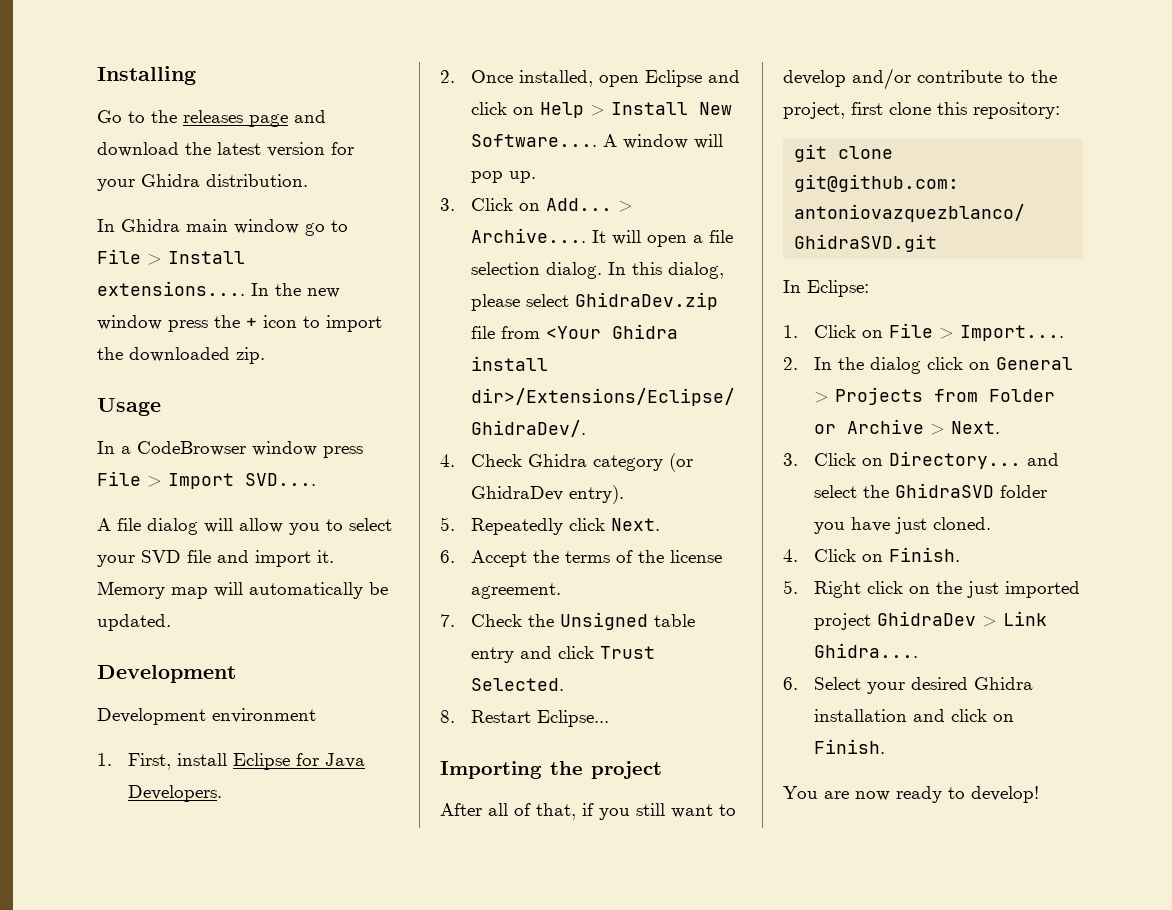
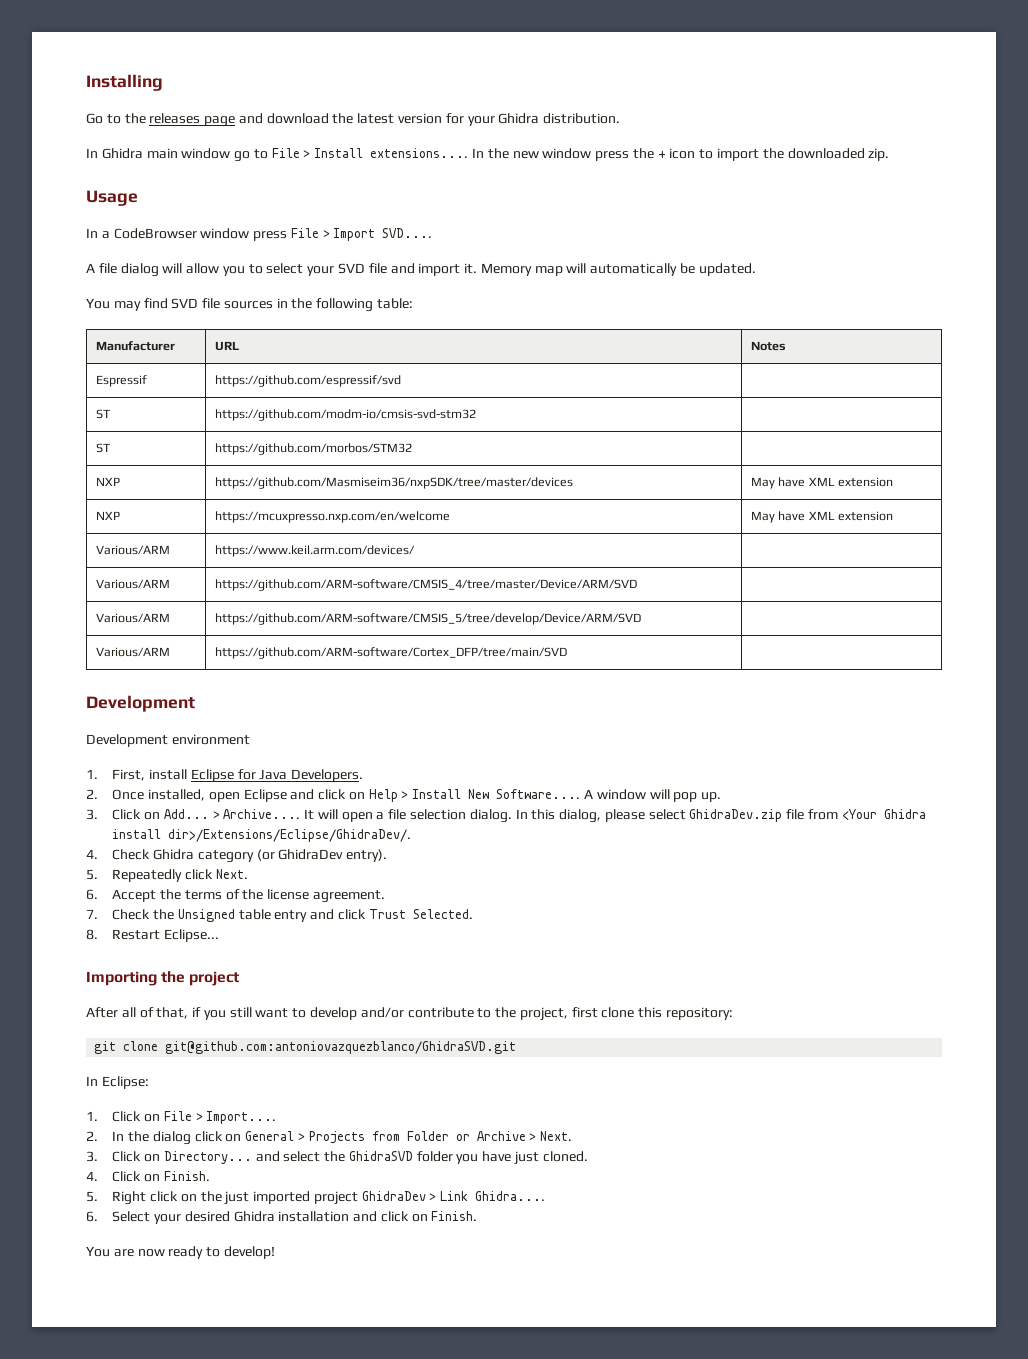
(171, 622) none -> [86,298,414,312] [95,341,175,351] [214,341,239,351] [750,341,786,351] [95,375,147,387] [214,375,401,387] [95,409,110,419] [214,409,476,421] [95,443,110,453] [214,443,412,455] [95,477,120,486] [214,477,573,489] [750,477,893,489] [95,511,120,520] [214,511,450,523] [750,511,893,523] [95,545,170,555] [214,545,415,557] [95,579,170,589] [214,579,637,591] [95,613,170,623] [214,613,641,625] [95,647,170,657] [214,647,567,659] // You may find SVD file sources in the following table: // Manufacturer | URL | Notes // Espressif | https://github.com/espressif/svd | // ST | https://github.com/modm-io/cmsis-svd-stm32 | // ST | https://github.com/morbos/STM32 | // NXP | https://github.com/Masmiseim36/nxpSDK/tree/master/devices | May have XML extension // NXP | https://mcuxpresso.nxp.com/en/welcome | May have XML extension // Various/ARM | https://www.keil.arm.com/devices/ | // Various/ARM | https://github.com/ARM-software/CMSIS_4/tree/master/Device/ARM/SVD | // Various/ARM | https://github.com/ARM-software/CMSIS_5/tree/develop/Device/ARM/SVD | // Various/ARM | https://github.com/ARM-software/Cortex_DFP/tree/main/SVD |

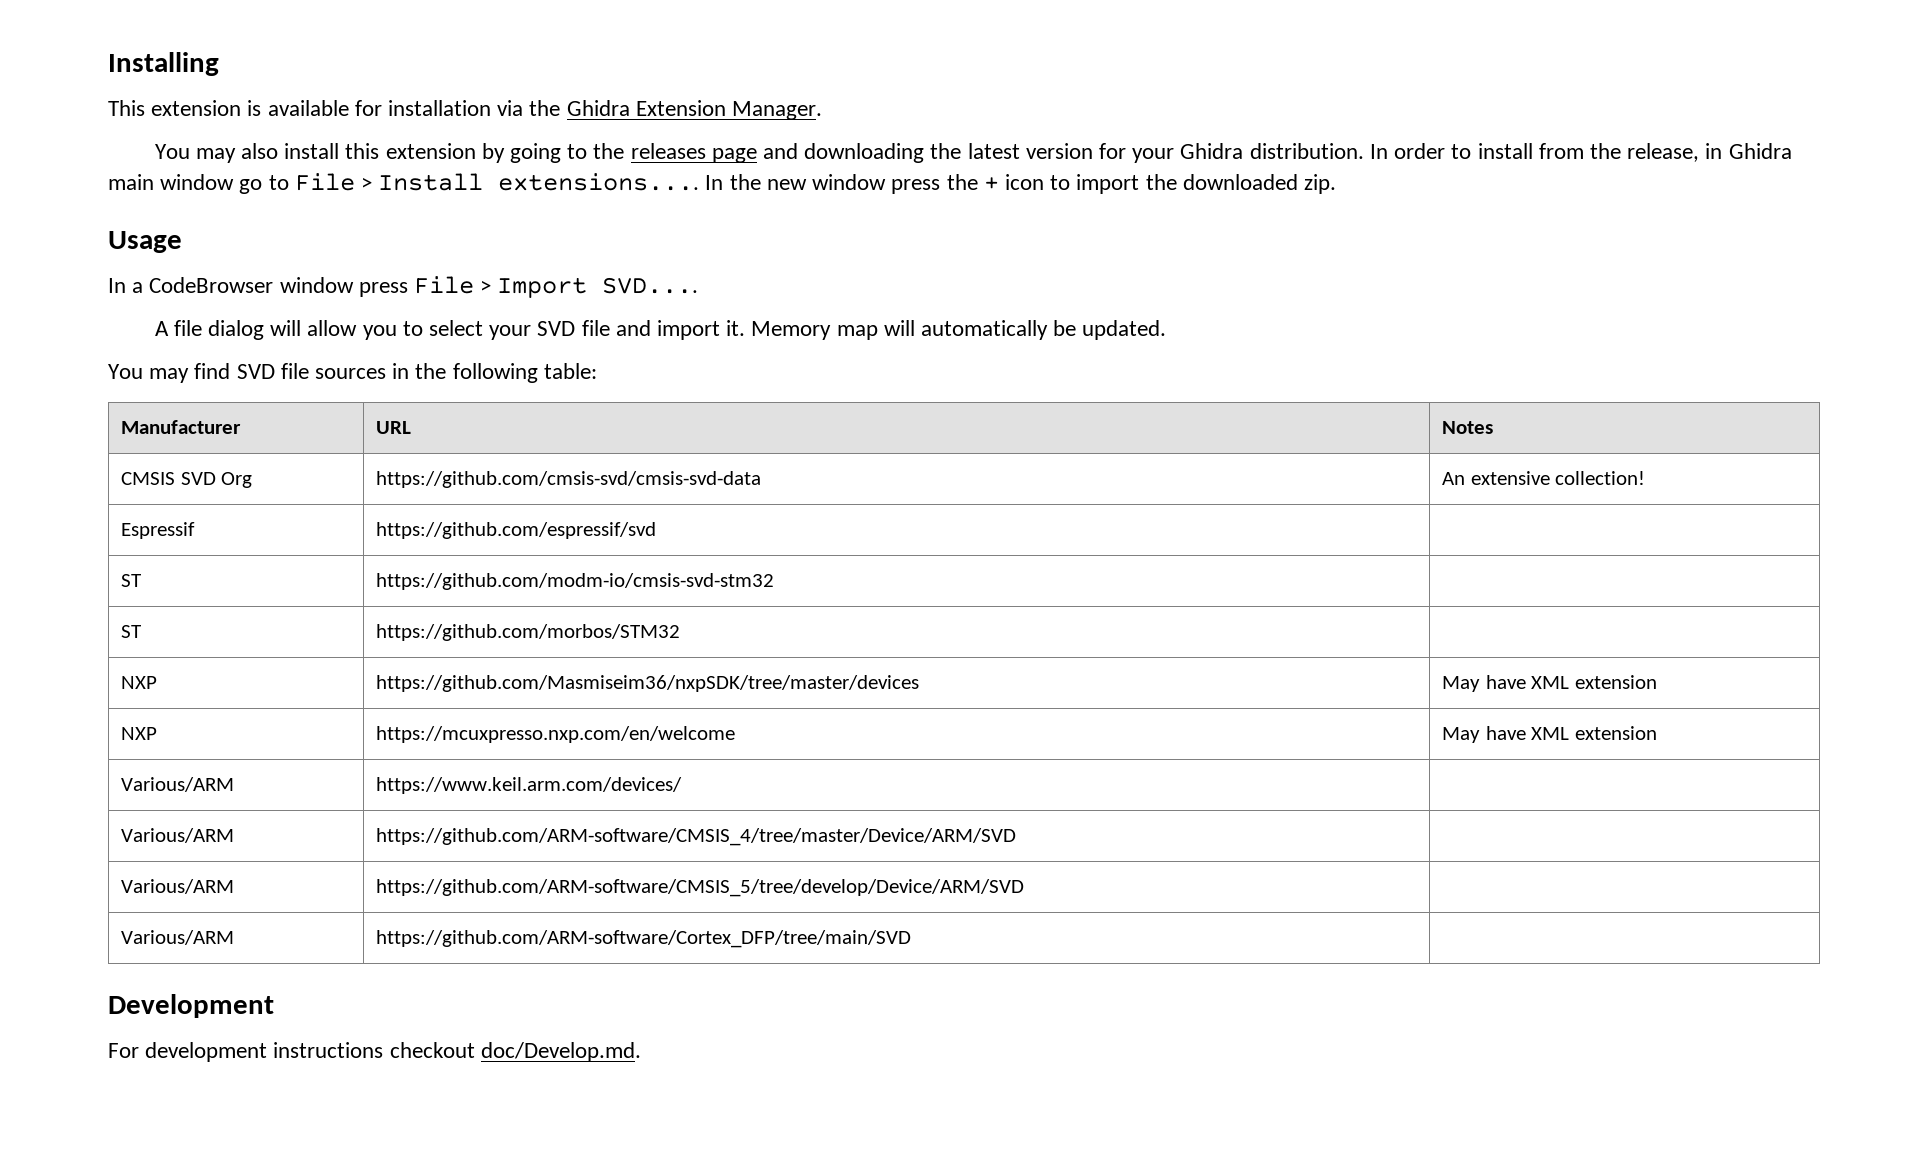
[86,113,103,124] Go -> [108,100,823,120] [154,143,561,163] This extension is available for installation via the Ghidra Extension Manager. // You may also install this extension by going
[266,113,329,124] download -> [804,143,925,163] downloading
[86,148,98,158] // In -> [1369,143,1723,162] In order to install from the release, in
(786, 346) none -> [121,472,253,488] [376,471,762,488] [1442,471,1646,485] // CMSIS SVD Org | https://github.com/cmsis-svd/cmsis-svd-data | An extensive collection!
[86,734,250,747] [86,769,364,782] [86,789,722,802] [86,809,926,823] [112,829,412,842] [86,849,388,863] [86,869,248,882] [86,889,385,903] [86,909,473,922] [86,929,219,942] [86,971,240,986] [86,1007,734,1021] [94,1041,517,1054] [86,1076,149,1089] [86,1111,277,1124] [86,1131,573,1145] [86,1151,588,1165] [86,1171,210,1182] [86,1191,546,1205] [86,1211,478,1224] [86,1246,275,1259] Development environment // 1. First, install Eclipse for Java Developers. // 2. Once installed, open Eclipse and click on Help > Install New Software.... A window will pop up. // 3. Click on Add... > Archive.... It will open a file selection dialog. In this dialog, please select GhidraDev.zip file from <Your Ghidra install dir>/Extensions/Eclipse/GhidraDev/. // 4. Check Ghidra category (or GhidraDev entry). // 5. Repeatedly click Next. // 6. Accept the terms of the license agreement. // 7. Check the Unsigned table entry and click Trust Selected. // 8. Restart Eclipse... // Importing the project // After all of that, if you still want to develop and/or contribute to the project, first clone this repository: // git clone git@github.com:antoniovazquezblanco/GhidraSVD.git // In Eclipse: // 1. Click on File > Import.... // 2. In the dialog click on General > Projects from Folder or Archive > Next. // 3. Click on Directory... and select the GhidraSVD folder you have just cloned. // 4. Click on Finish. // 5. Right click on the just imported project GhidraDev > Link Ghidra.... // 6. Select your desired Ghidra installation and click on Finish. // You are now ready to develop! -> [108,1042,641,1062] For development instructions checkout doc/Develop.md.

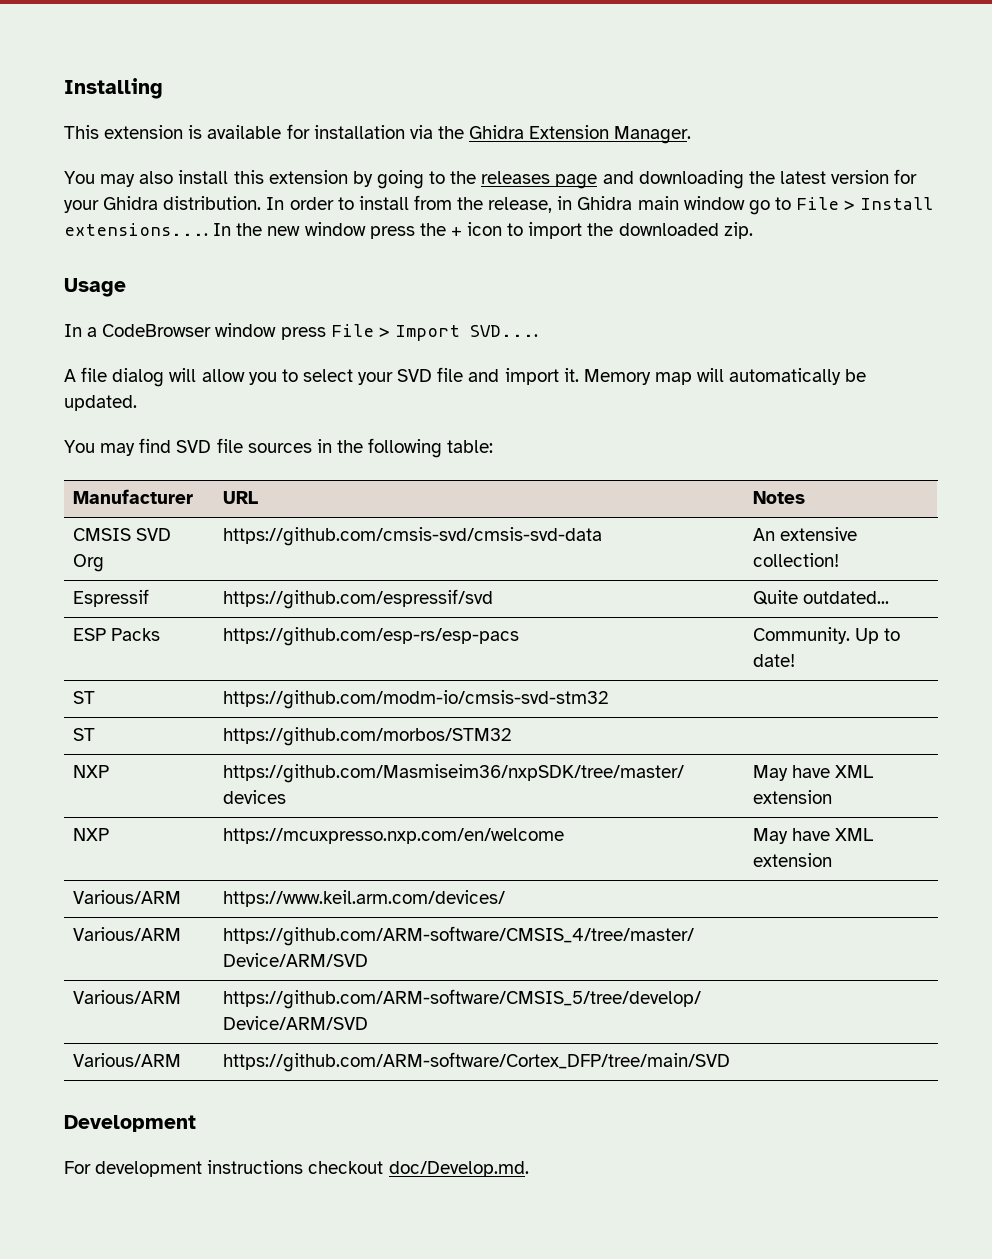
(657, 530) none -> [752,590,889,605] [72,628,160,641] [222,627,519,646] [752,627,901,644] [752,654,795,667] Quite outdated... // ESP Packs | https://github.com/esp-rs/esp-pacs | Community. Up to date!

